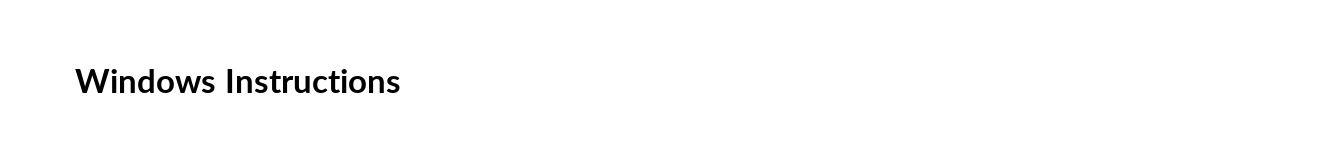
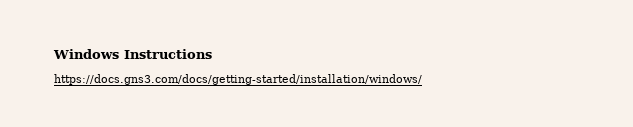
(401, 81) none -> [54,74,422,85] // https://docs.gns3.com/docs/getting-started/installation/windows/

